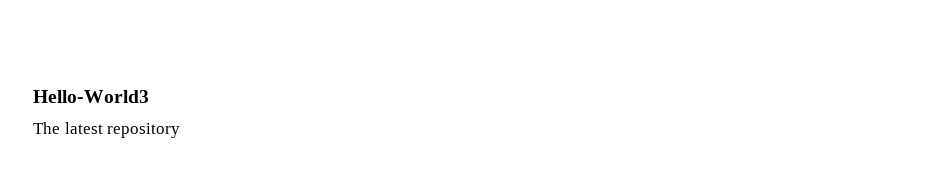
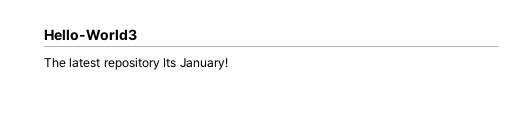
(181, 130) none -> [163,58,228,70] Its January!

